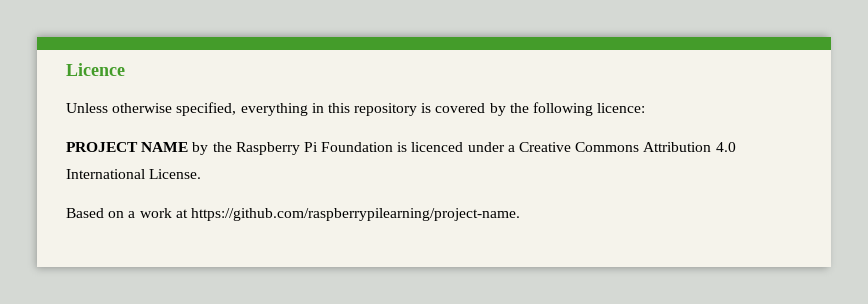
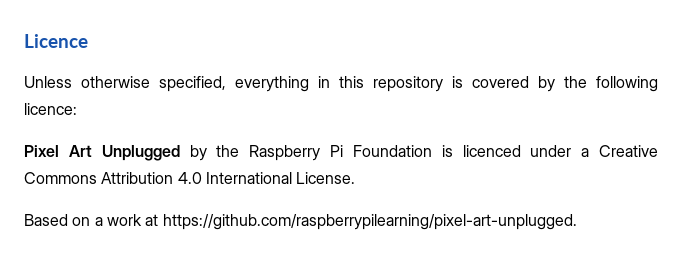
[66,142,189,152] PROJECT NAME -> [24,145,180,161] Pixel Art Unplugged
[190,208,520,221] https://github.com/raspberrypilearning/project-name. -> [162,214,577,230] https://github.com/raspberrypilearning/pixel-art-unplugged.

